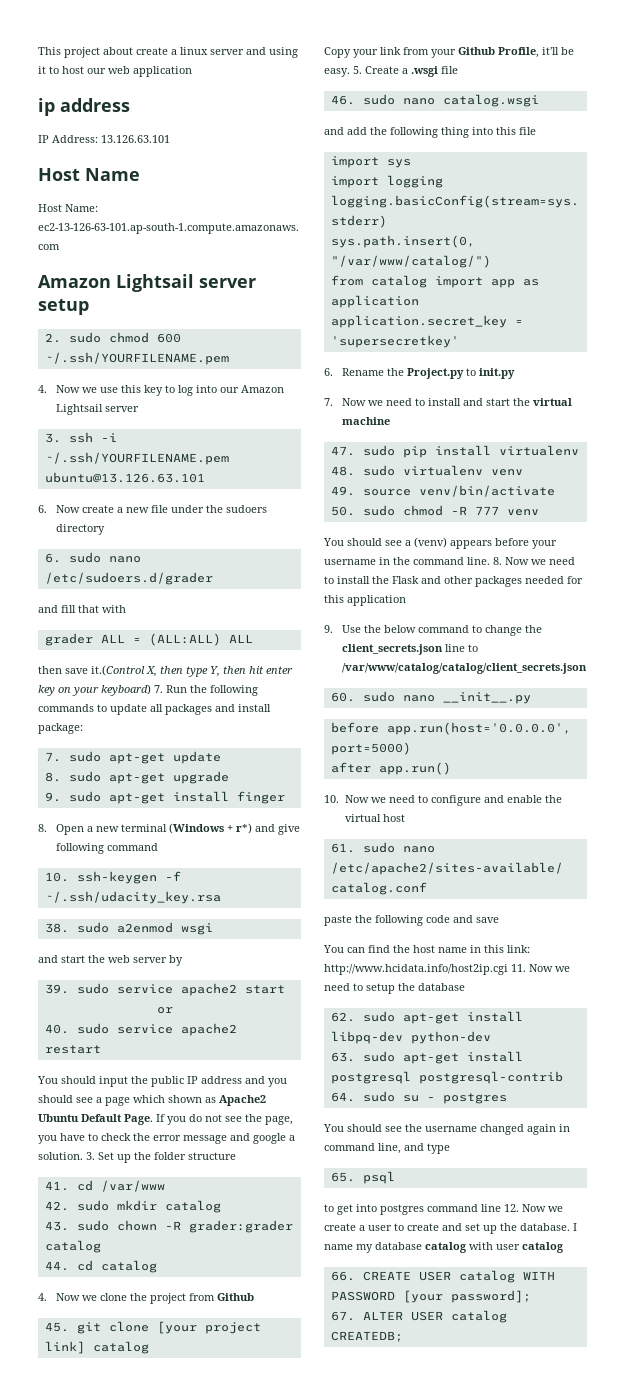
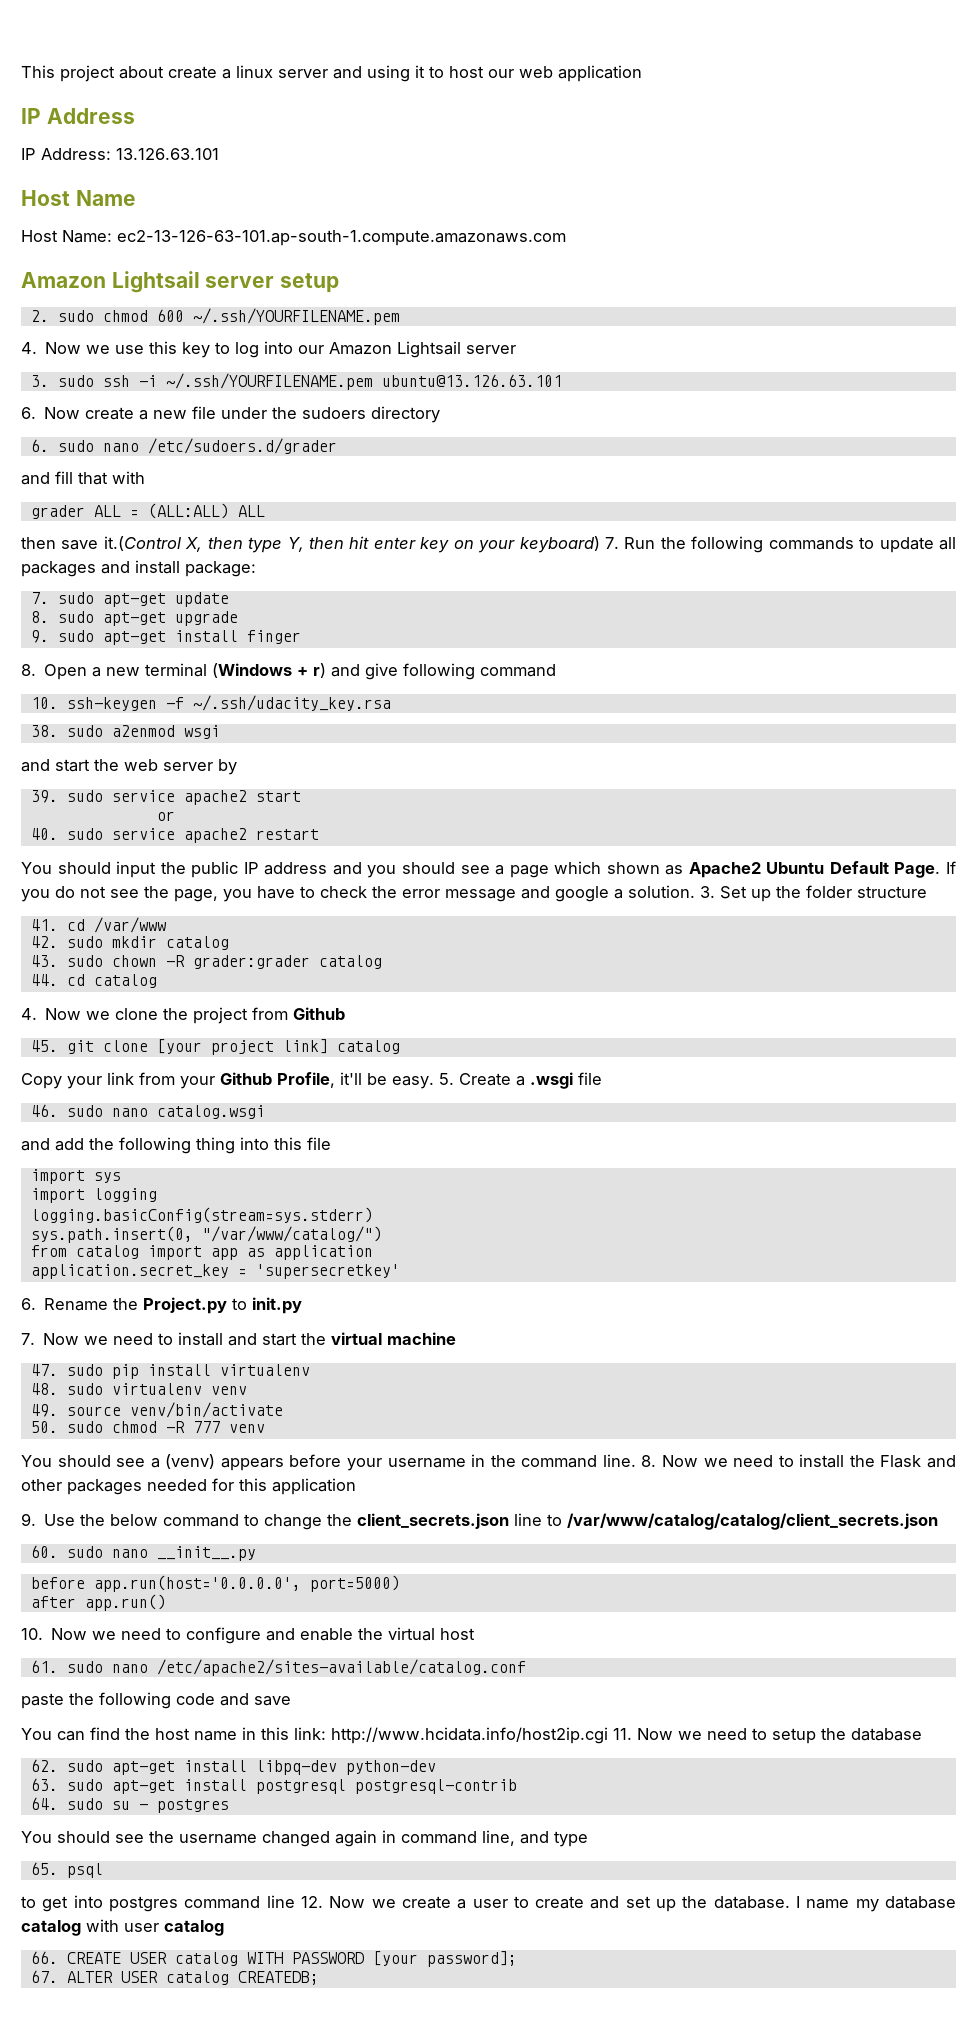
[38,98,130,116] ip address -> [21,108,135,124] IP Address
(61, 438) none -> [57,375,94,387] sudo
[235,823,252,834] r*) -> [313,663,327,678] r)

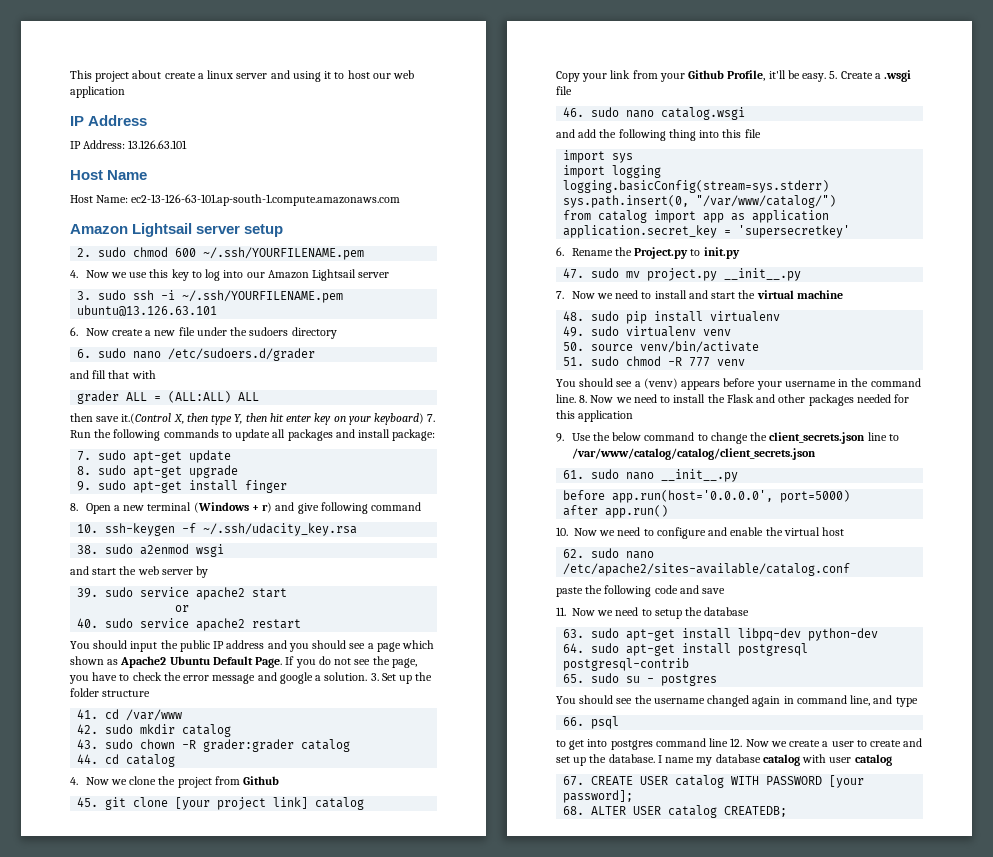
(303, 1305) none -> [563,268,802,281] // 47. sudo mv project.py __init__.py
[30,1364,58,1376] 47. -> [563,311,585,321] 48.
[30,1383,58,1395] 48. -> [563,326,585,337] 49.
[30,1404,58,1417] 49. -> [563,342,585,351] 50.
[30,1421,58,1433] 50. -> [563,357,585,366] 51.
[30,1545,58,1558] 60. -> [563,470,585,479] 61.
[30,1660,58,1673] 61. -> [563,549,585,558] 62.
[21,1727,608,1744] You can find the host name in this link: http://www.hcidata.info/host2ip.cgi -> (726, 591) none
[30,1759,58,1772] 62. -> [563,629,585,638] 63.
[30,1778,58,1791] 63. -> [563,643,585,653] 64.
[30,1797,58,1810] 64. -> [563,674,585,683] 65.
[30,1862,58,1875] 65. -> [563,717,585,726] 66.
[30,1951,58,1964] 66. -> [563,776,585,786] 67.
[30,1970,58,1983] 67. -> [563,806,585,815] 68.

